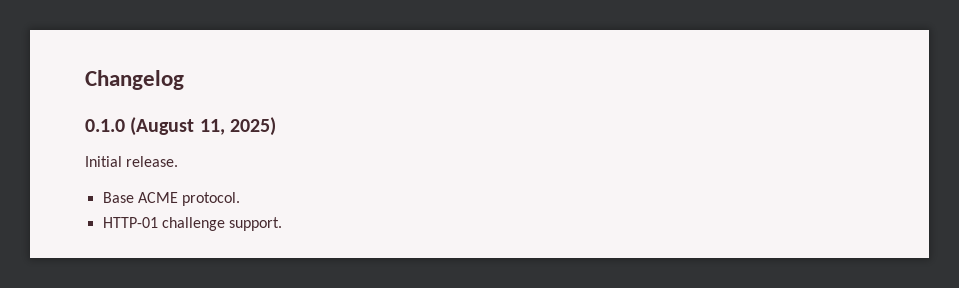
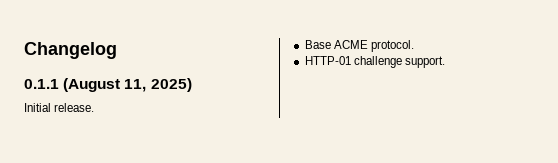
[85,119,125,132] 0.1.0 -> [24,79,59,89] 0.1.1

